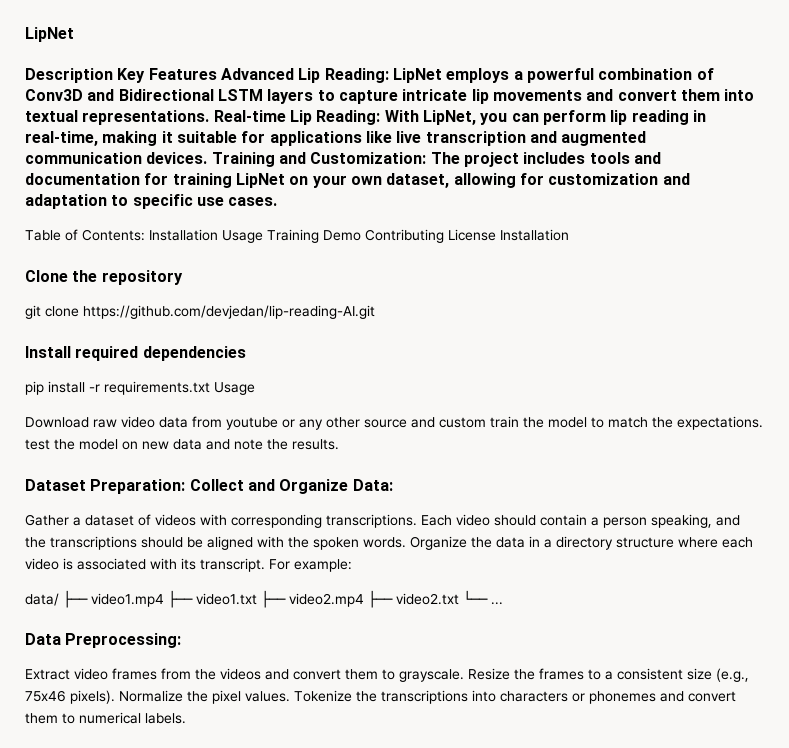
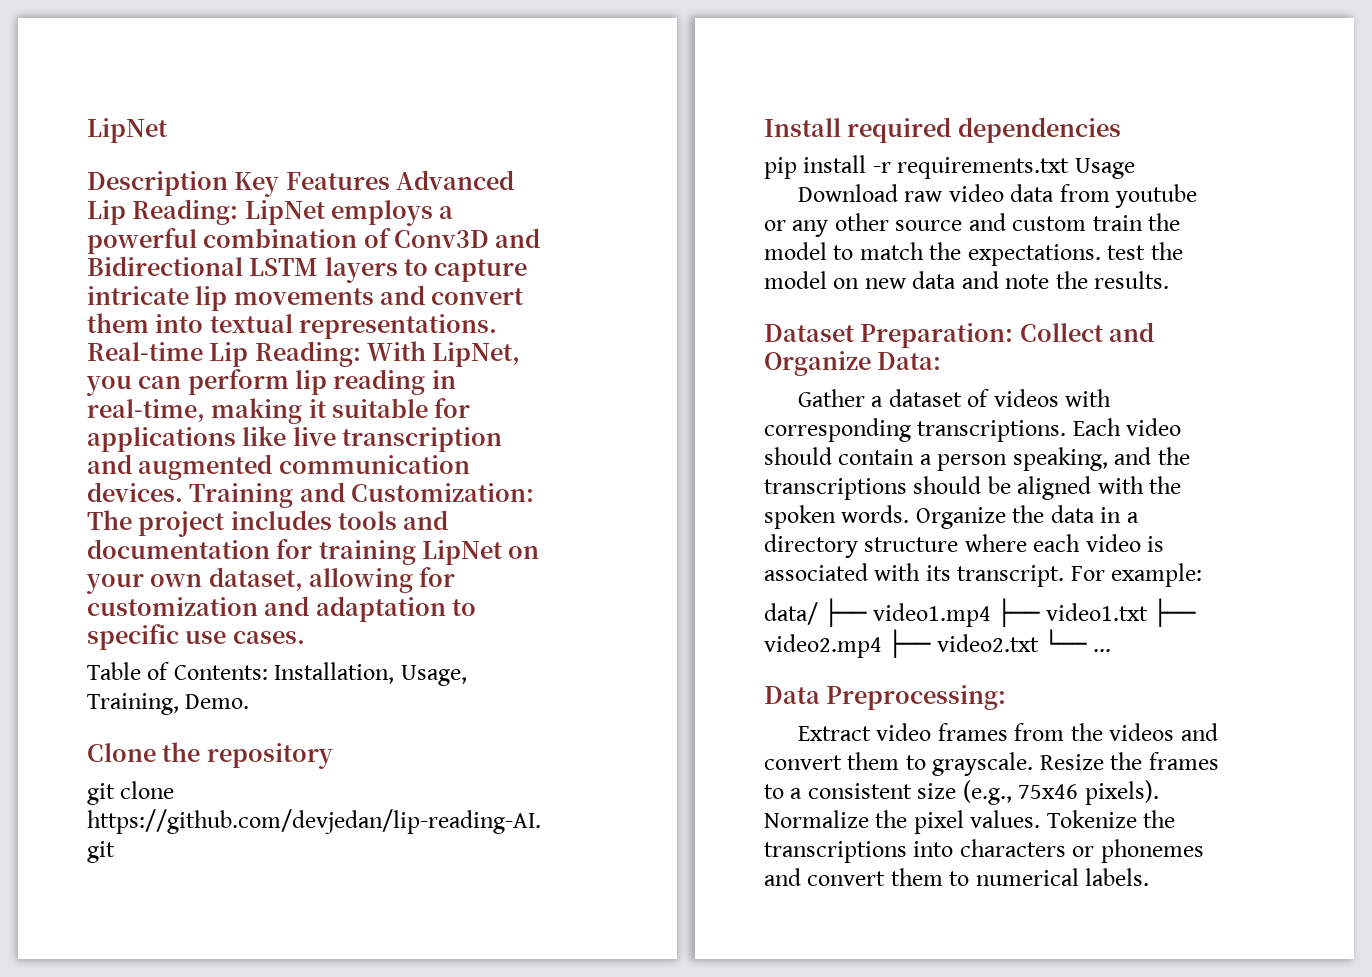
[149,229,569,243] Installation Usage Training Demo Contributing License Installation -> [274,662,467,686] [87,693,250,715] Installation, Usage, Training, Demo.

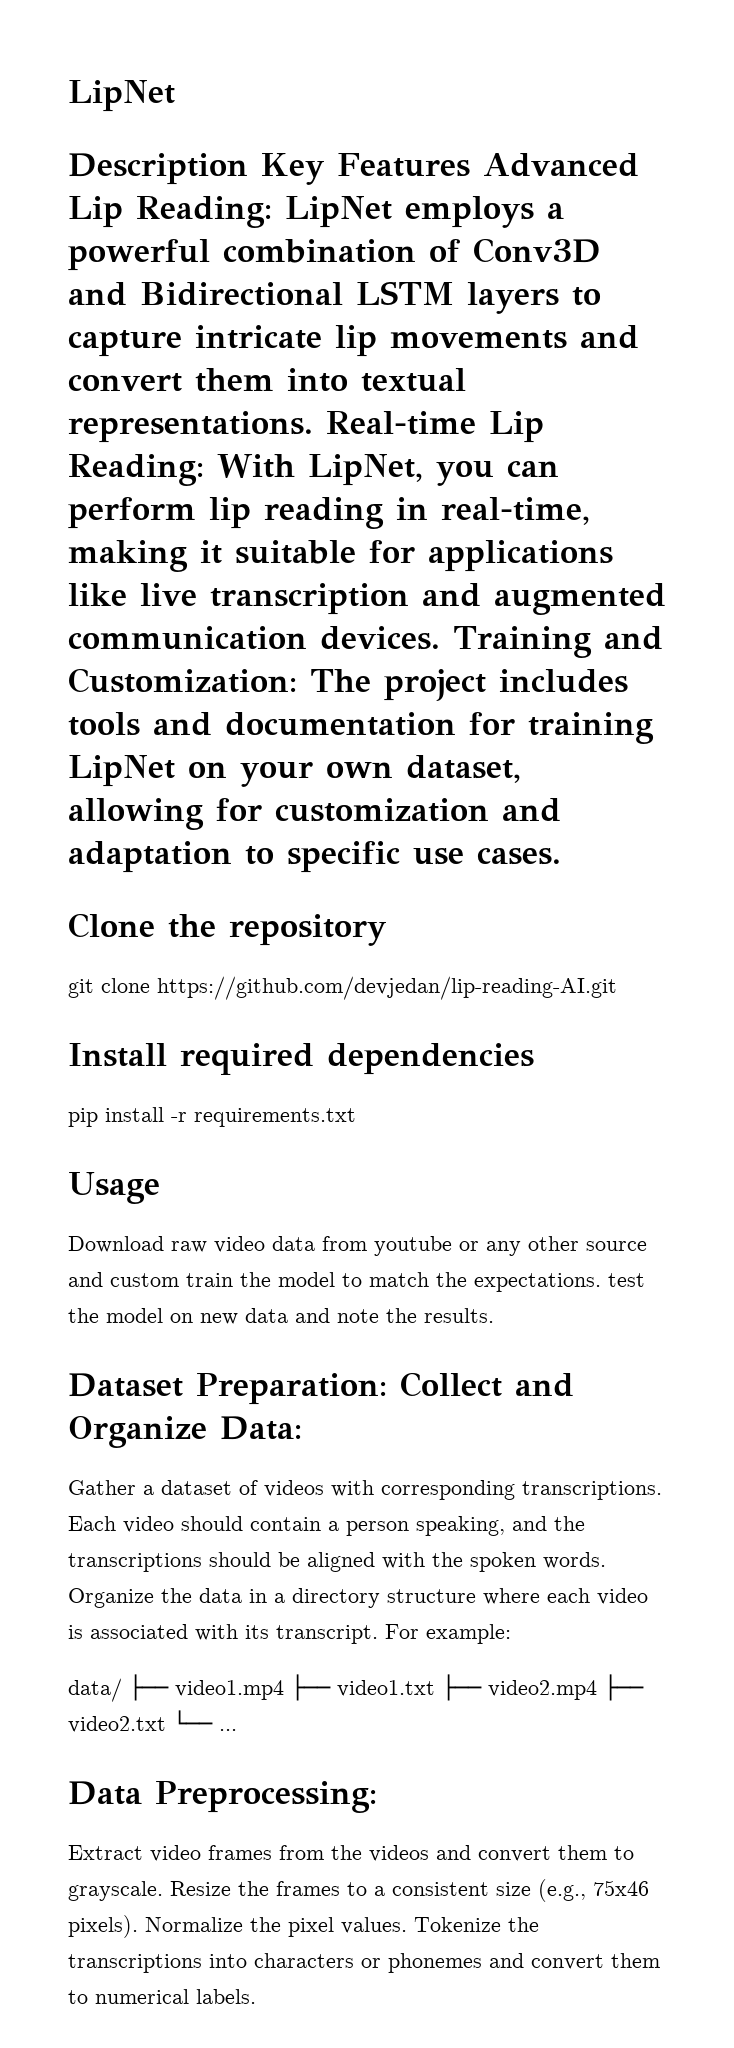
[87,662,467,686] [87,693,250,715] // Table of Contents: Installation, Usage, Training, Demo. -> (561, 856) none
(1070, 168) none -> (356, 1117) //

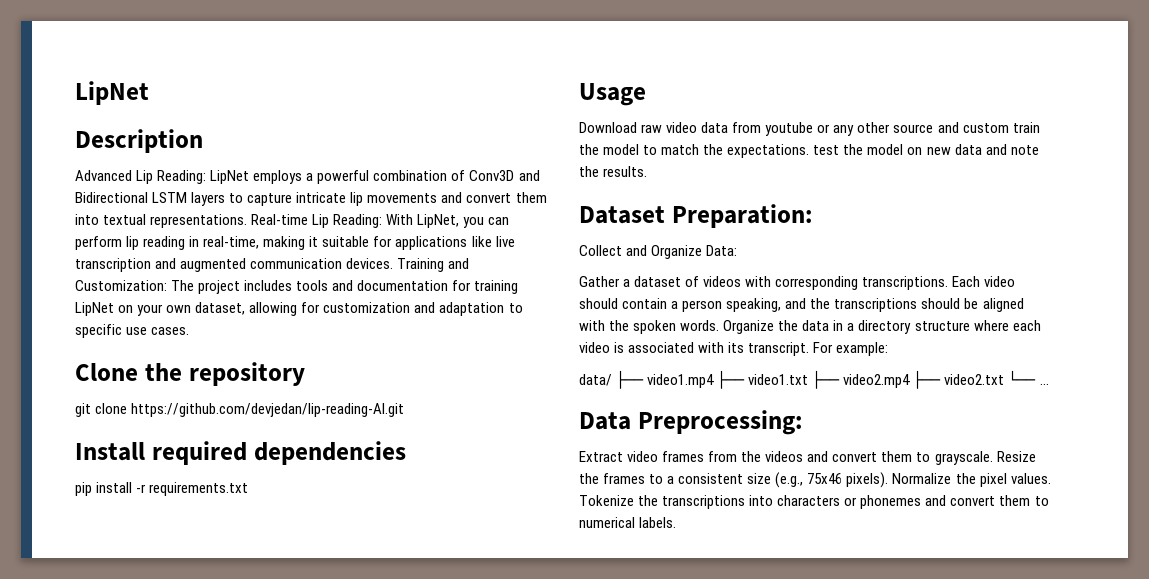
[261,153,470,185] Key Features -> (203, 141) //
(387, 1389) none -> (813, 216) //

